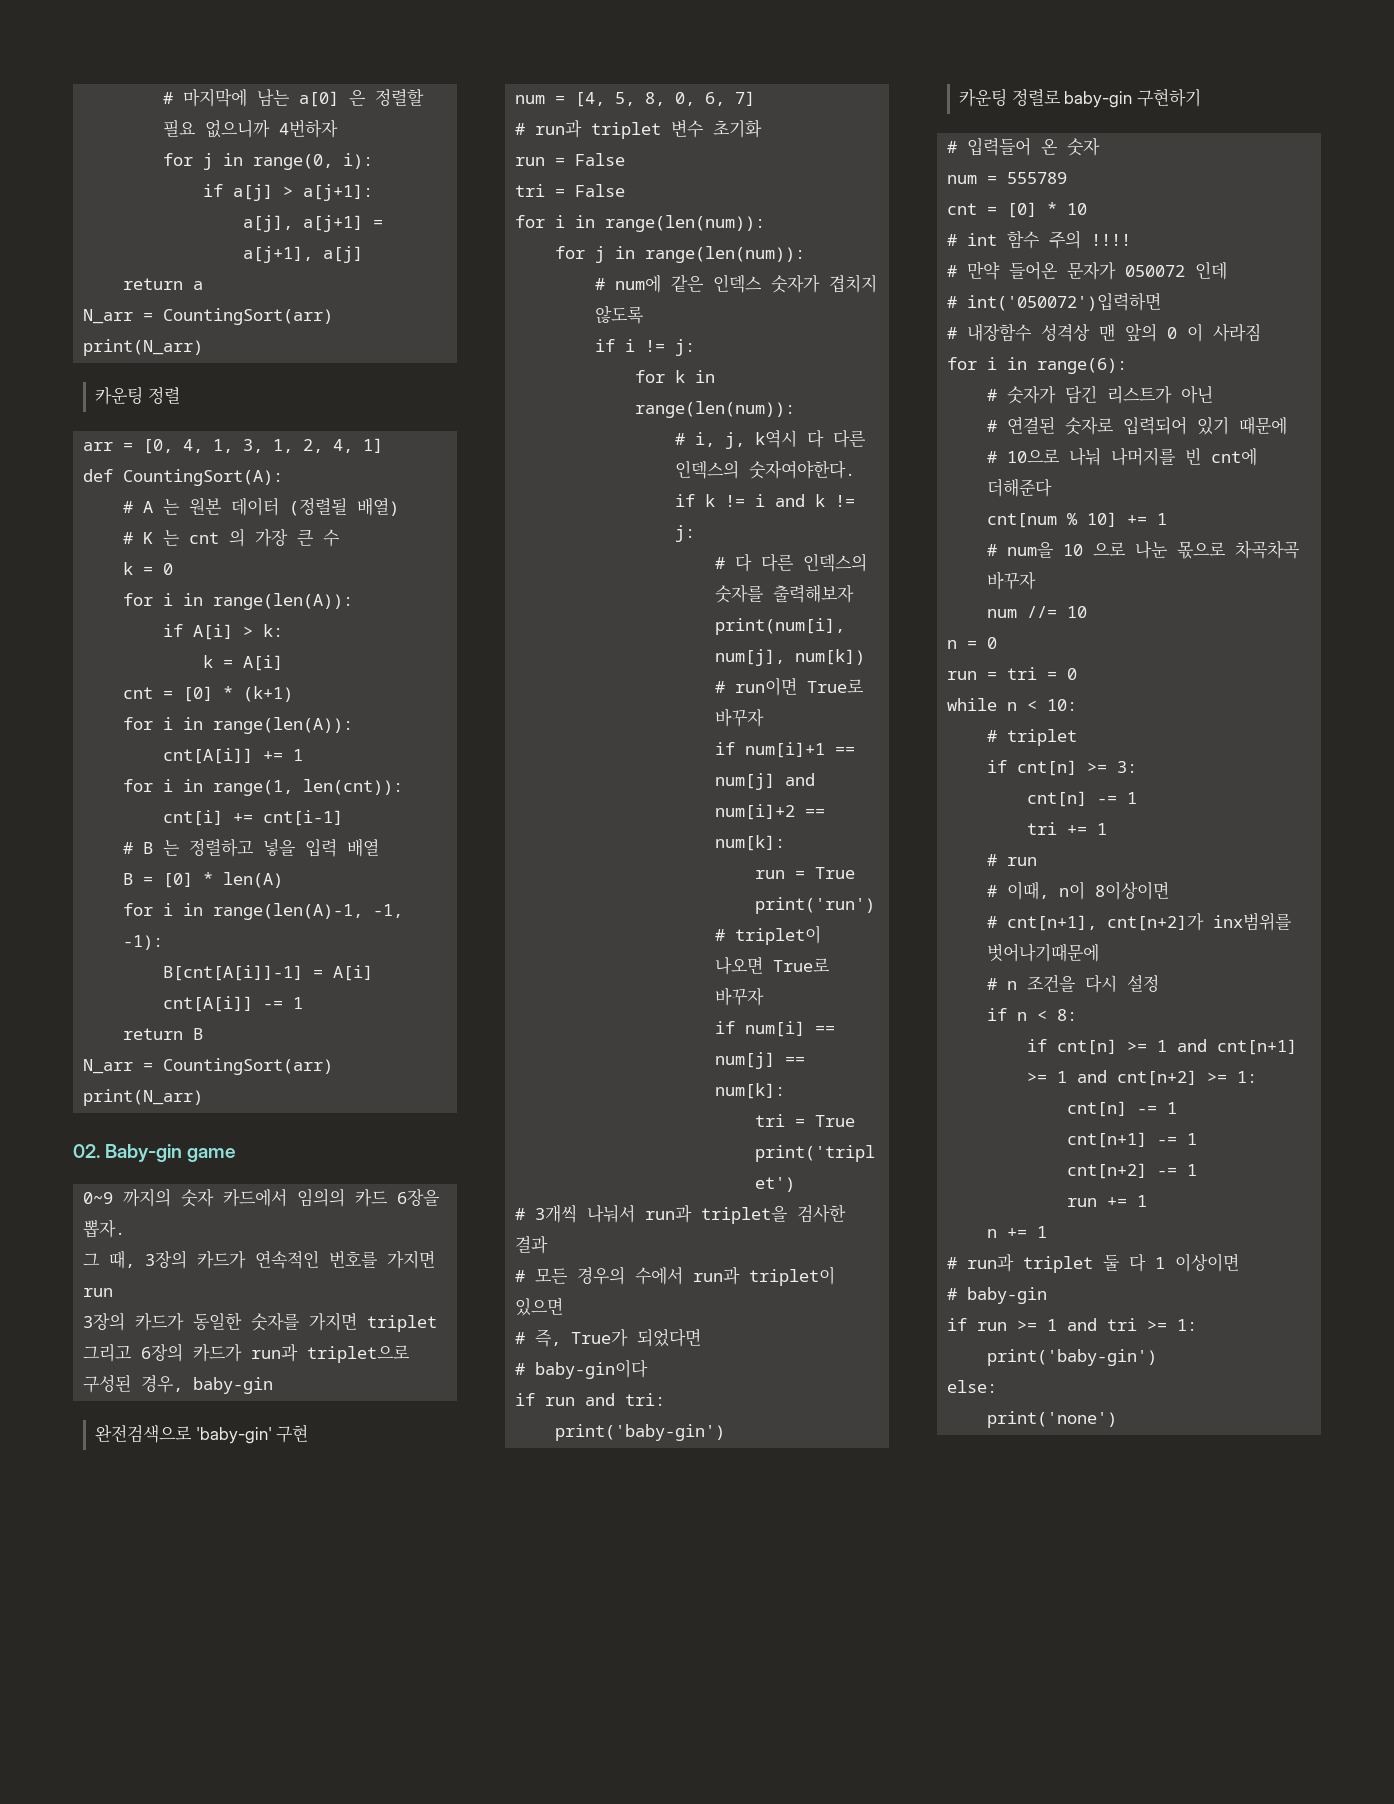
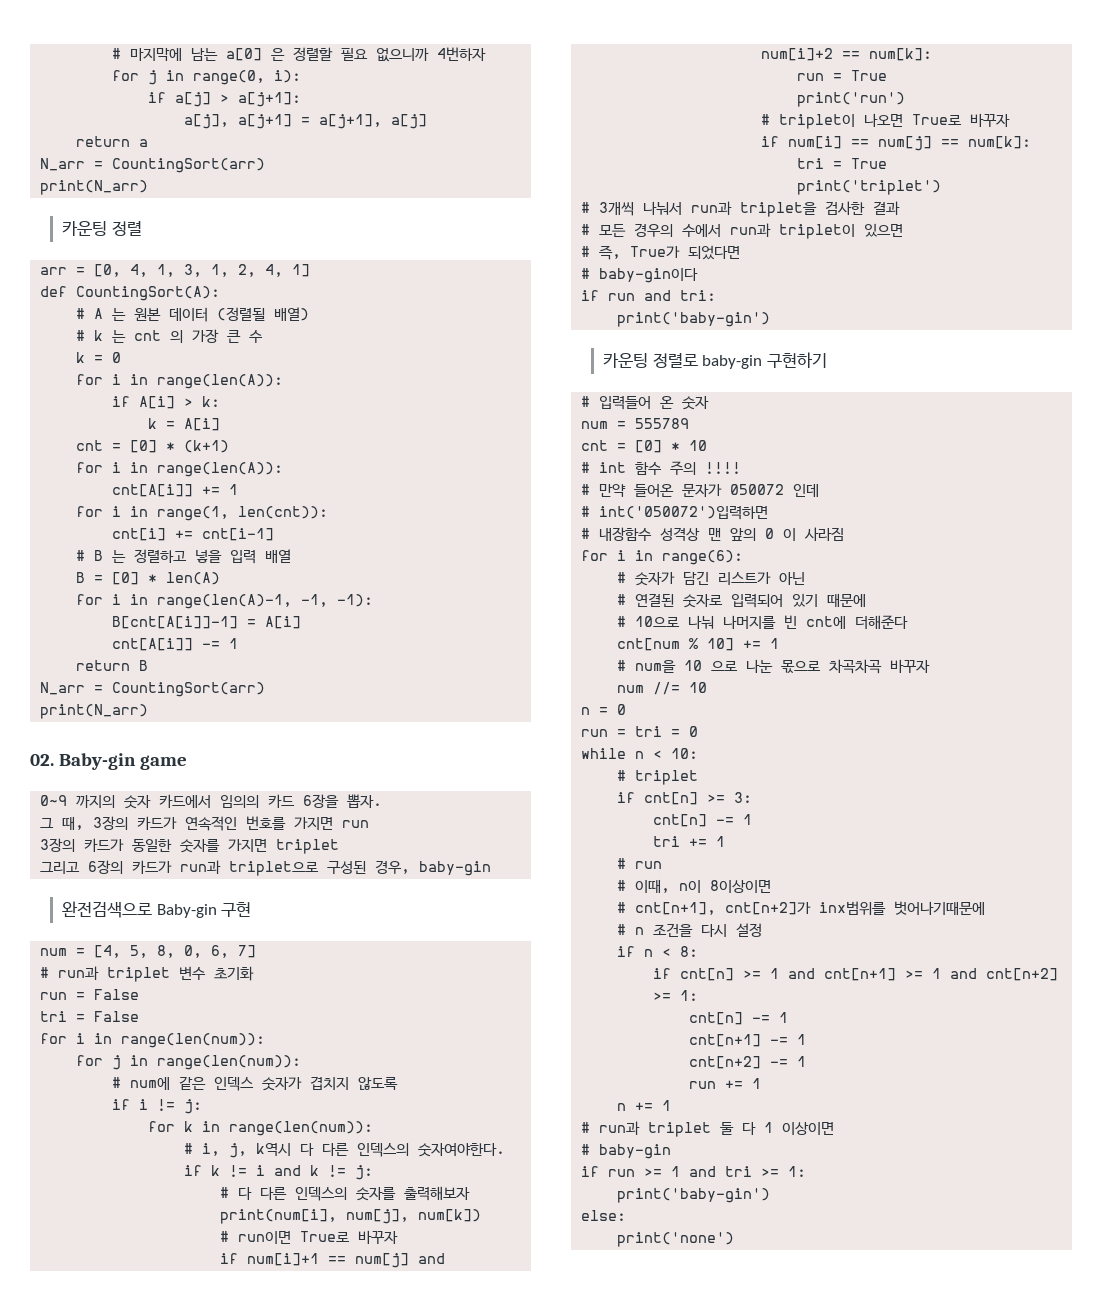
[143,532,154,544] K -> [94,330,104,341] k
[195,1427,272,1444] 'baby-gin' -> [156,904,217,918] Baby-gin

